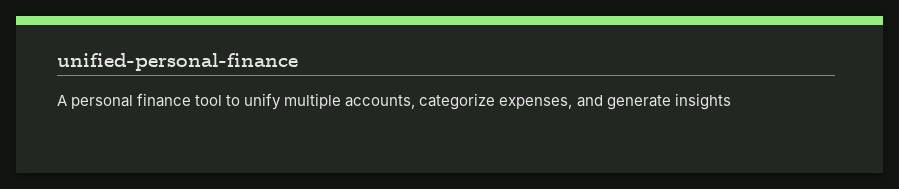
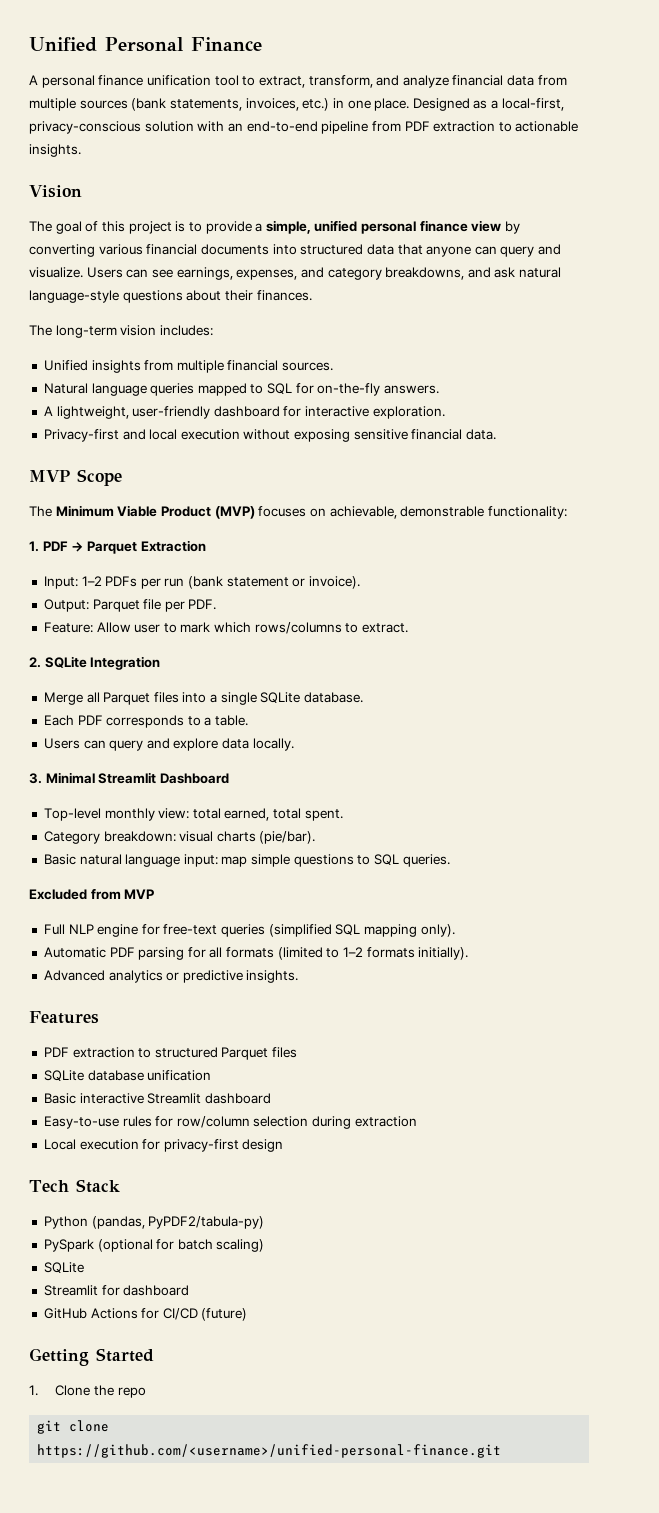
[57,53,298,71] unified-personal-finance -> [29,37,262,52] Unified Personal Finance
(192, 100) none -> [146,75,211,86] unification
[244,93,731,110] unify multiple accounts, categorize expenses, and generate insights -> [258,75,567,88] [29,98,564,111] [29,121,579,134] [29,144,81,157] [29,185,82,198] [29,220,521,234] [29,244,562,257] [29,267,562,280] [29,290,312,303] [29,325,213,338] [43,360,334,373] [43,383,440,396] [43,406,445,419] [43,429,497,442] [29,469,122,486] [29,505,567,519] [29,540,206,554] [43,576,361,589] [43,599,217,612] [43,622,409,634] [29,656,161,670] [43,692,364,705] [43,715,249,728] [43,738,294,751] [29,772,229,784] [43,808,343,821] [43,831,316,844] [43,854,450,867] [29,889,155,900] [43,924,455,937] [43,947,469,960] [43,970,299,983] [29,1011,99,1024] [43,1047,298,1060] [43,1070,212,1081] [43,1093,271,1104] [43,1116,417,1129] [43,1139,284,1152] [29,1179,120,1193] [43,1216,265,1229] [43,1239,265,1252] [43,1262,84,1273] [43,1285,190,1296] [43,1308,248,1321] [29,1348,154,1366] [29,1385,146,1398] [37,1420,110,1434] [37,1444,502,1458] extract, transform, and analyze financial data from multiple sources (bank statements, invoices, etc.) in one place. Designed as a local-first, privacy-conscious solution with an end-to-end pipeline from PDF extraction to actionable insights. // Vision // The goal of this project is to provide a simple, unified personal finance view by converting various financial documents into structured data that anyone can query and visualize. Users can see earnings, expenses, and category breakdowns, and ask natural language-style questions about their finances. // The long-term vision includes: // Unified insights from multiple financial sources. // Natural language queries mapped to SQL for on-the-fly answers. // A lightweight, user-friendly dashboard for interactive exploration. // Privacy-first and local execution without exposing sensitive financial data. // MVP Scope // The Minimum Viable Product (MVP) focuses on achievable, demonstrable functionality: // 1. PDF → Parquet Extraction // Input: 1–2 PDFs per run (bank statement or invoice). // Output: Parquet file per PDF. // Feature: Allow user to mark which rows/columns to extract. // 2. SQLite Integration // Merge all Parquet files into a single SQLite database. // Each PDF corresponds to a table. // Users can query and explore data locally. // 3. Minimal Streamlit Dashboard // Top-level monthly view: total earned, total spent. // Category breakdown: visual charts (pie/bar). // Basic natural language input: map simple questions to SQL queries. // Excluded from MVP // Full NLP engine for free-text queries (simplified SQL mapping only). // Automatic PDF parsing for all formats (limited to 1–2 formats initially). // Advanced analytics or predictive insights. // Features // PDF extraction to structured Parquet files // SQLite database unification // Basic interactive Streamlit dashboard // Easy-to-use rules for row/column selection during extraction // Local execution for privacy-first design // Tech Stack // Python (pandas, PyPDF2/tabula-py) // PySpark (optional for batch scaling) // SQLite // Streamlit for dashboard // GitHub Actions for CI/CD (future) // Getting Started // 1. Clone the repo // git clone https://github.com/<username>/unified-personal-finance.git

